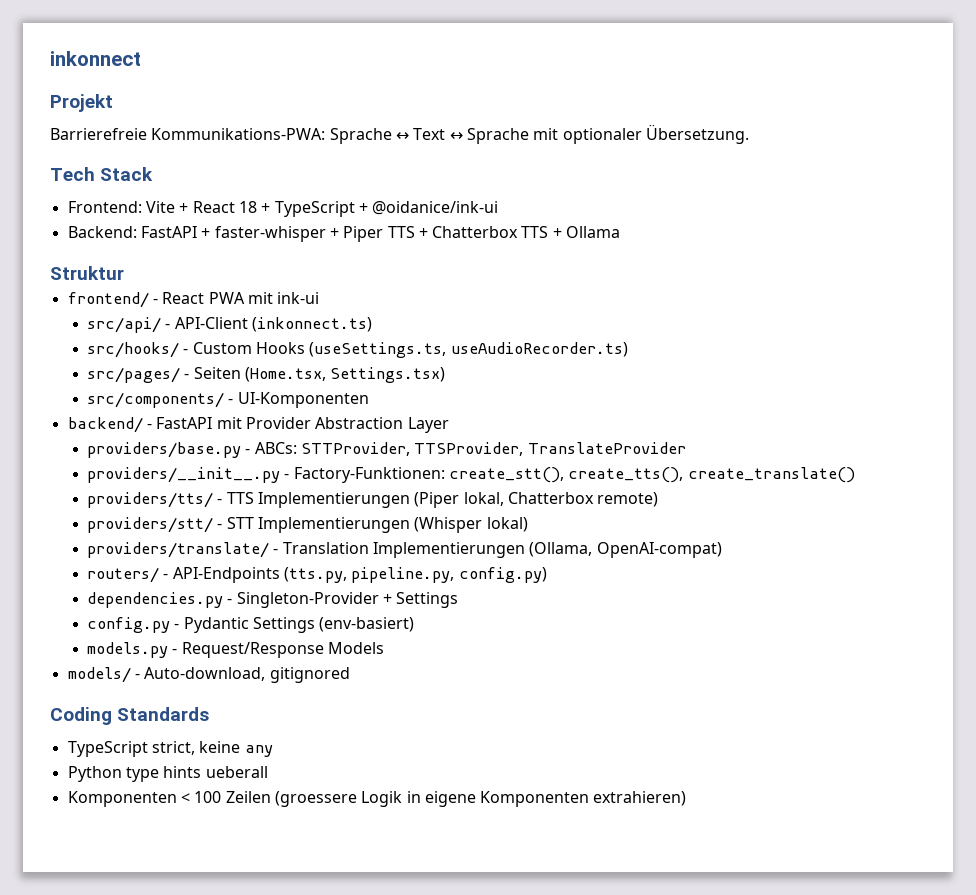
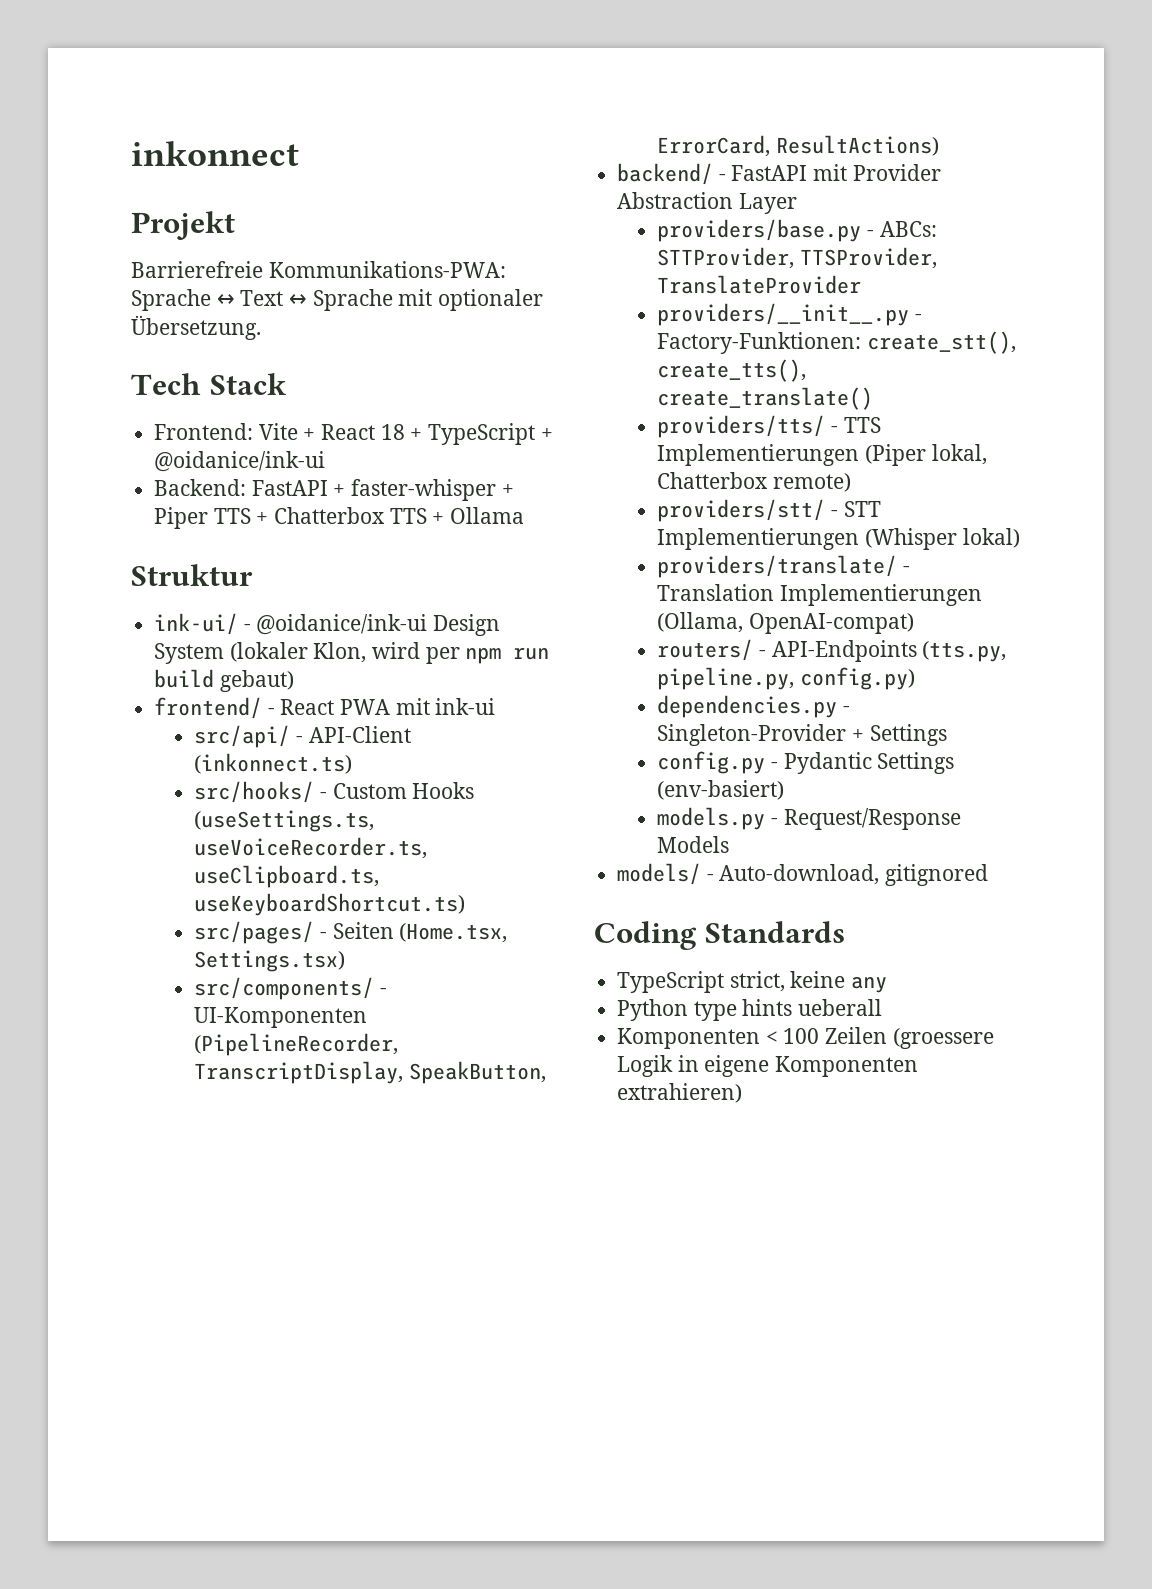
(124, 273) none -> [154,613,501,636] [154,642,550,664] [154,669,294,692] // ink-ui/ - @oidanice/ink-ui Design System (lokaler Klon, wird per npm run build gebaut)
[450,342,628,357] useAudioRecorder.ts) -> [194,837,428,859] [194,865,380,888] [194,893,466,916] useVoiceRecorder.ts, useClipboard.ts, useKeyboardShortcut.ts)
(369, 400) none -> [194,1033,399,1056] [194,1061,547,1084] [657,135,940,157] (PipelineRecorder, TranscriptDisplay, SpeakButton, ErrorCard, ResultActions)

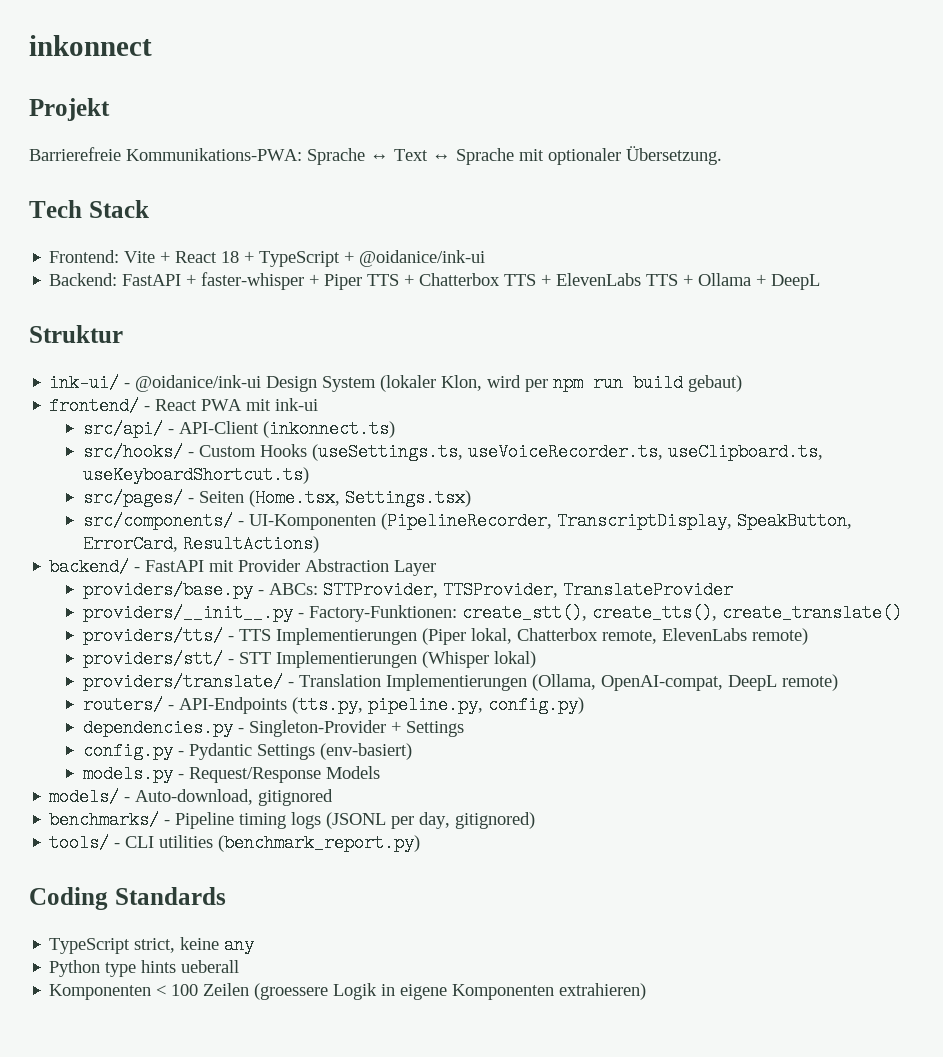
(445, 518) none -> [556,273,694,286] ElevenLabs TTS +
(525, 515) none -> [756,274,821,290] + DeepL
(769, 480) none -> [601,628,747,644] remote, ElevenLabs
[749,613,915,634] OpenAI-compat) -> [600,674,838,691] OpenAI-compat, DeepL remote)
(989, 875) none -> [49,811,536,829] [49,834,421,852] // benchmarks/ - Pipeline timing logs (JSONL per day, gitignored) // tools/ - CLI utilities (benchmark_report.py)

